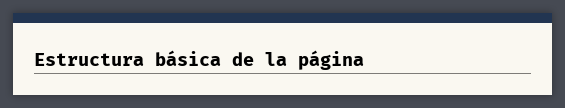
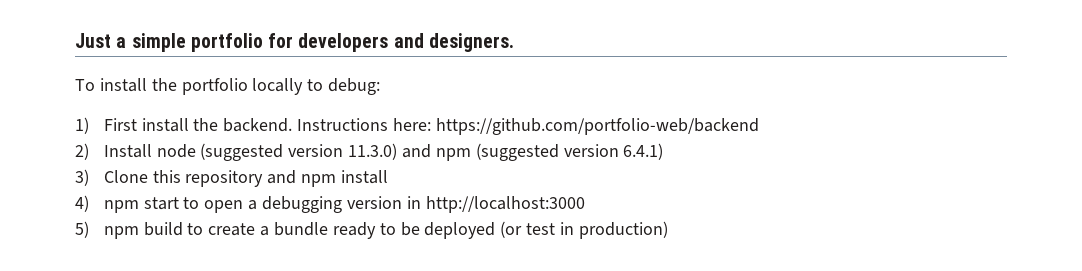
[34,50,364,70] Estructura básica de la página -> [75,33,514,52] [75,78,381,95] [75,117,759,135] [75,143,664,161] [75,169,388,187] [75,195,585,213] [75,221,668,239] Just a simple portfolio for developers and designers. // To install the portfolio locally to debug: // 1) First install the backend. Instructions here: https://github.com/portfolio-web/backend // 2) Install node (suggested version 11.3.0) and npm (suggested version 6.4.1) // 3) Clone this repository and npm install // 4) npm start to open a debugging version in http://localhost:3000 // 5) npm build to create a bundle ready to be deployed (or test in production)

